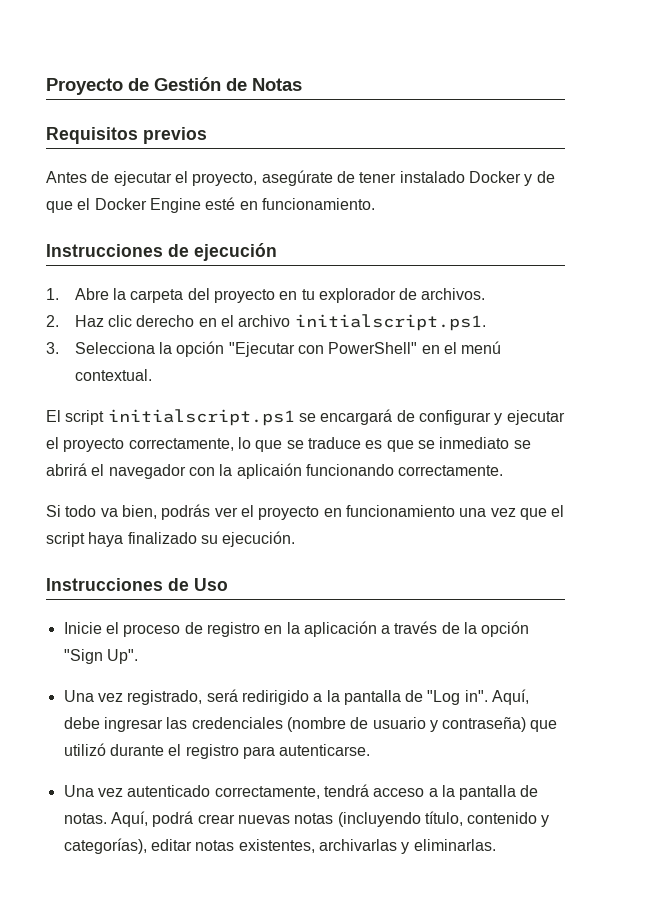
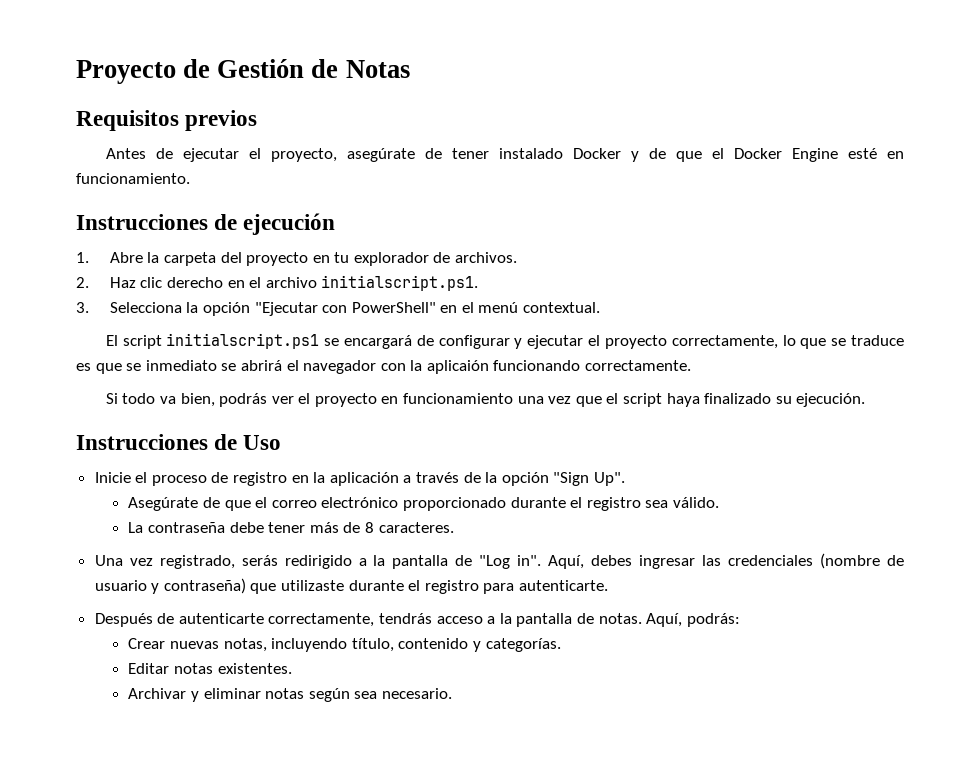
(138, 656) none -> [128,497,719,511] [128,522,454,533] // Asegúrate de que el correo electrónico proporcionado durante el registro sea válido. // La contraseña debe tener más de 8 caracteres.
[206,689,238,702] será -> [241,555,278,566] serás
[63,717,100,729] debe -> [591,555,633,566] debes
[63,743,106,756] utilizó -> [281,580,345,591] utilizaste
[279,744,371,756] [63,784,369,799] autenticarse. // Una vez autenticado correctamente, tendrá -> [519,580,609,591] [94,613,433,627] autenticarte. // Después de autenticarte correctamente, tendrás
[152,811,550,827] [63,838,496,854] podrá crear nuevas notas (incluyendo título, contenido y categorías), editar notas existentes, archivarlas y eliminarlas. -> [686,613,740,627] [128,638,561,652] [128,663,292,674] [128,688,452,702] podrás: // Crear nuevas notas, incluyendo título, contenido y categorías. // Editar notas existentes. // Archivar y eliminar notas según sea necesario.

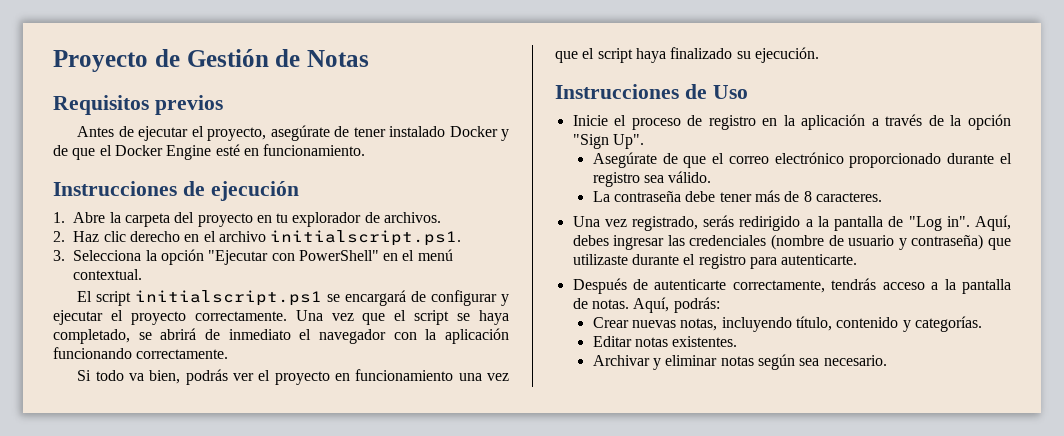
[671,335,904,349] [76,360,282,374] correctamente, lo que se traduce es que se inmediato se abrirá -> [194,310,509,325] [53,328,291,344] correctamente. Una vez que el script se haya completado, se abrirá de inmediato
[426,360,489,374] aplicaión -> [445,328,510,344] aplicación

